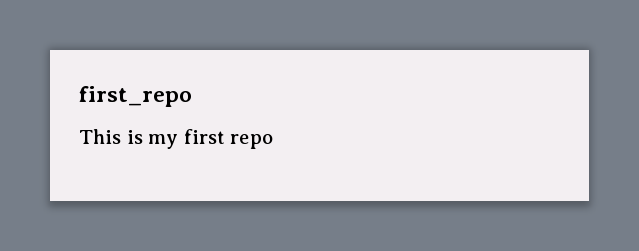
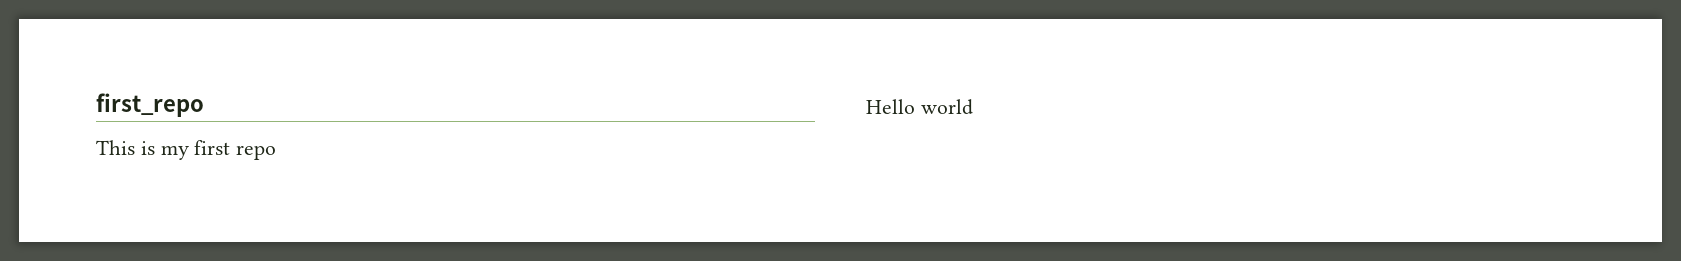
(274, 141) none -> [866,99,973,115] // Hello world

